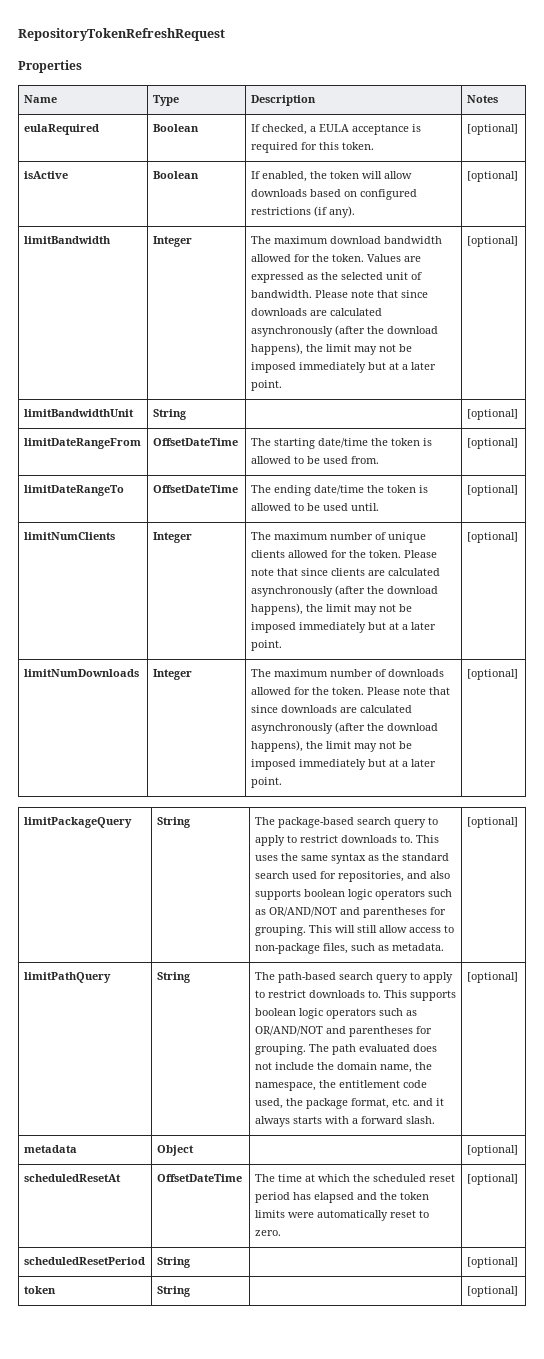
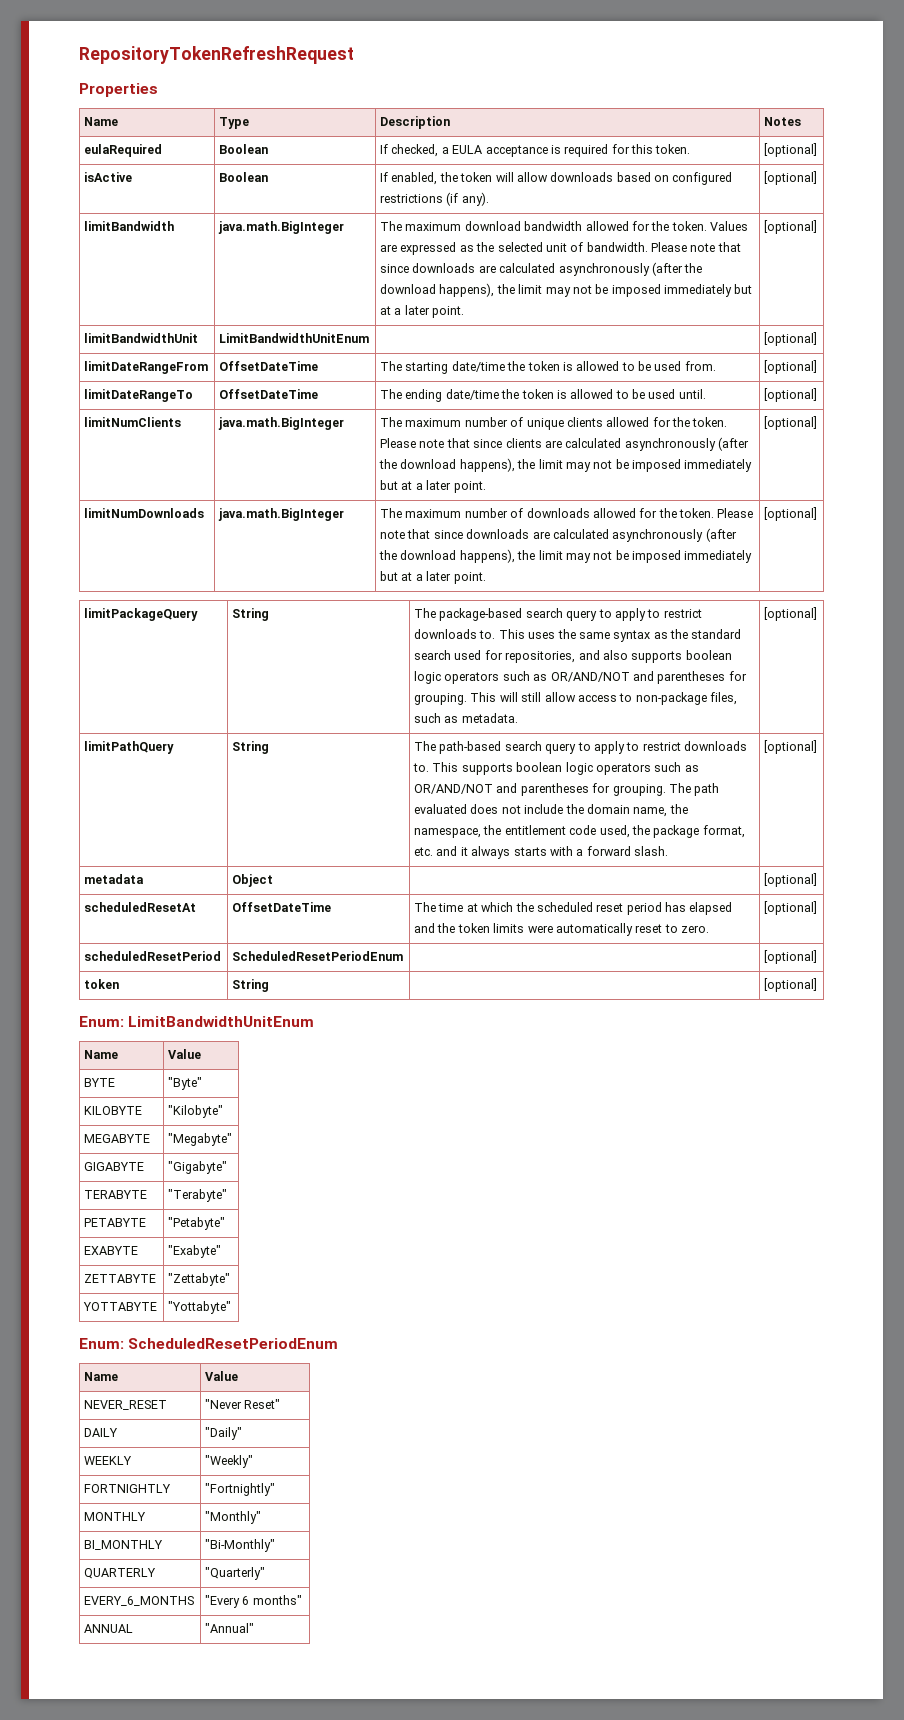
[152,236,192,247] Integer -> [218,221,345,234] java.math.BigInteger
[152,409,187,420] String -> [219,333,370,343] LimitBandwidthUnitEnum
[152,532,192,543] Integer -> [218,417,345,430] java.math.BigInteger
[152,669,192,680] Integer -> [218,508,345,521] java.math.BigInteger
[156,1257,191,1268] String -> [232,951,404,961] ScheduledResetPeriodEnum
(518, 1291) none -> [79,1016,315,1027] [84,1050,119,1059] [168,1049,202,1059] [84,1078,116,1087] [168,1077,203,1090] [84,1106,143,1115] [168,1105,224,1118] [84,1134,151,1143] [168,1133,233,1146] [84,1162,145,1171] [168,1161,228,1174] [84,1190,148,1199] [168,1189,228,1202] [84,1218,147,1227] [168,1217,226,1230] [84,1246,139,1255] [168,1245,222,1258] [84,1274,157,1283] [168,1273,231,1286] [83,1302,158,1311] [168,1301,232,1314] [79,1338,339,1349] [84,1372,119,1381] [205,1371,239,1381] [84,1400,168,1410] [205,1399,281,1409] [84,1428,119,1437] [205,1427,243,1440] [84,1456,133,1465] [205,1455,254,1468] [84,1484,172,1493] [205,1483,276,1496] [84,1512,147,1521] [205,1511,262,1524] [84,1540,164,1550] [205,1539,276,1552] [84,1568,157,1579] [205,1567,266,1580] [84,1596,195,1606] [205,1595,302,1608] [84,1624,134,1633] [205,1623,255,1633] // Enum: LimitBandwidthUnitEnum // Name | Value // BYTE | "Byte" // KILOBYTE | "Kilobyte" // MEGABYTE | "Megabyte" // GIGABYTE | "Gigabyte" // TERABYTE | "Terabyte" // PETABYTE | "Petabyte" // EXABYTE | "Exabyte" // ZETTABYTE | "Zettabyte" // YOTTABYTE | "Yottabyte" // Enum: ScheduledResetPeriodEnum // Name | Value // NEVER_RESET | "Never Reset" // DAILY | "Daily" // WEEKLY | "Weekly" // FORTNIGHTLY | "Fortnightly" // MONTHLY | "Monthly" // BI_MONTHLY | "Bi-Monthly" // QUARTERLY | "Quarterly" // EVERY_6_MONTHS | "Every 6 months" // ANNUAL | "Annual"

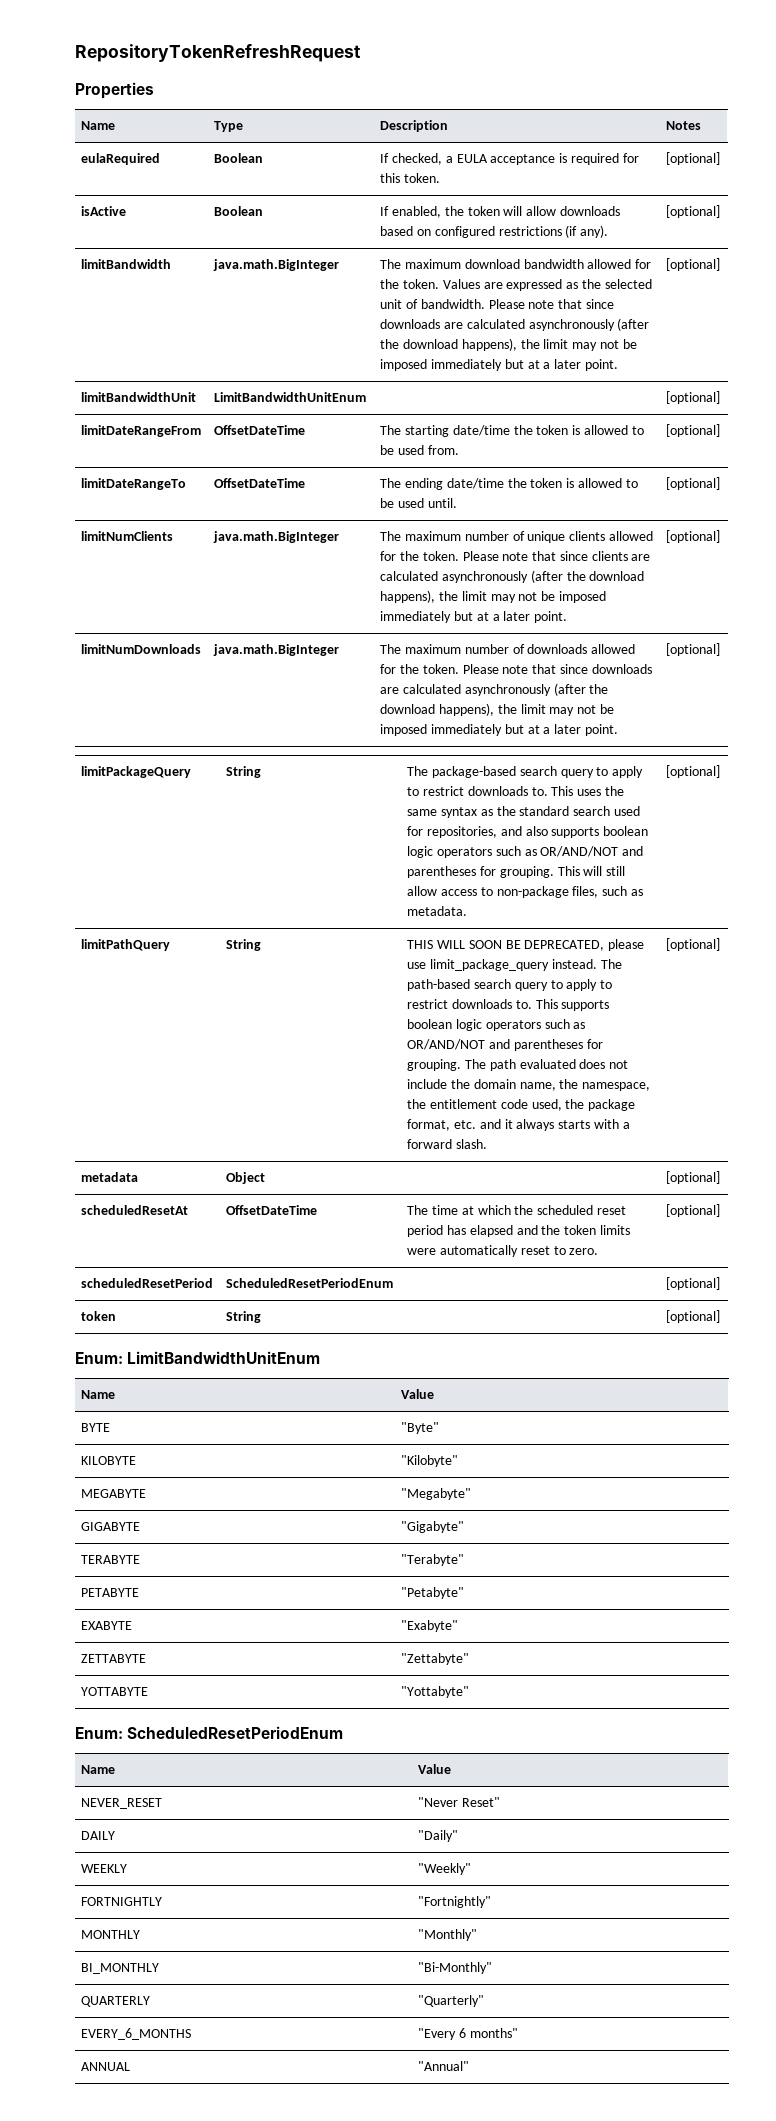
(270, 747) none -> [407,939,645,951] [407,959,597,971] THIS WILL SOON BE DEPRECATED, please use limit_package_query instead.

